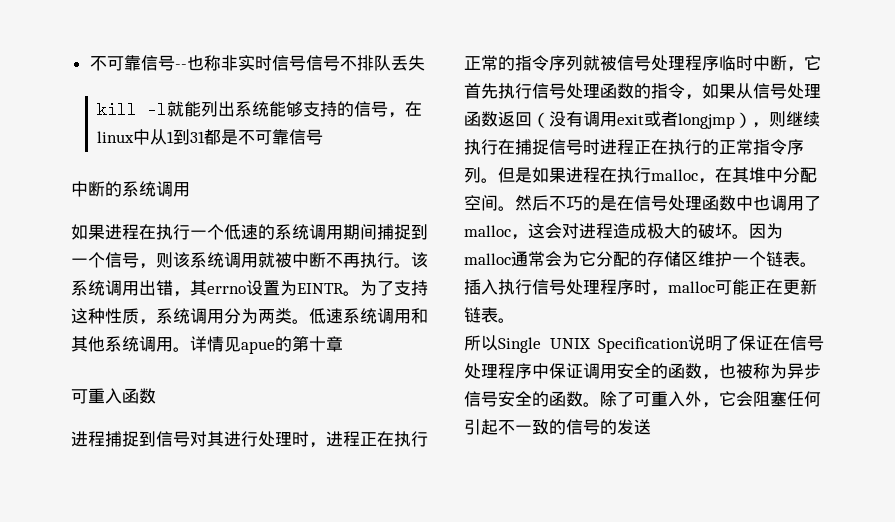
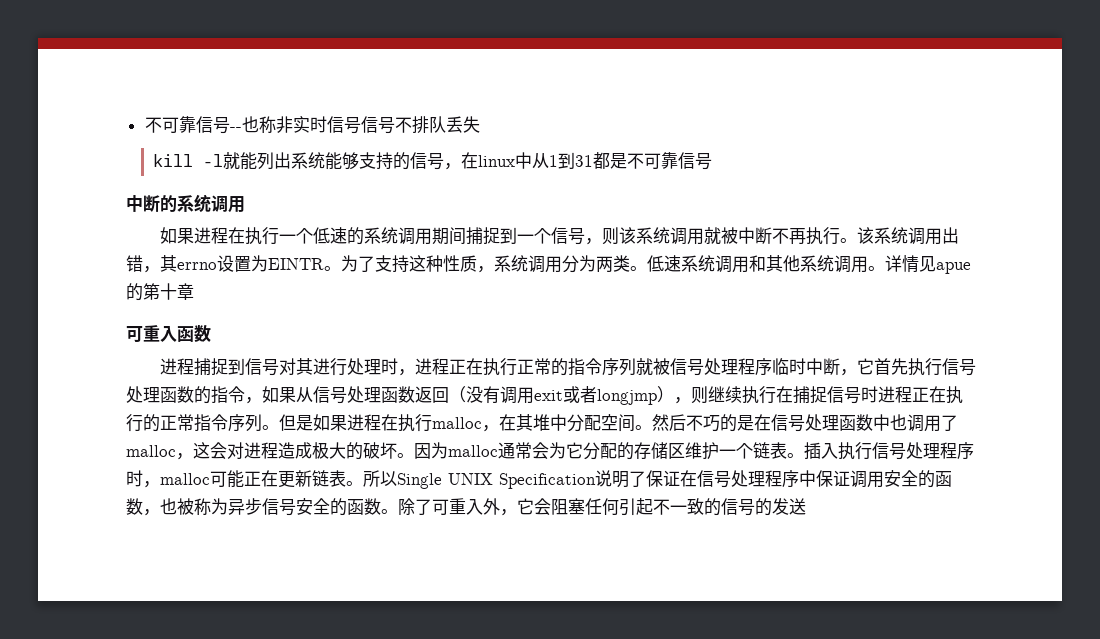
(515, 320) // -> (363, 483) none

